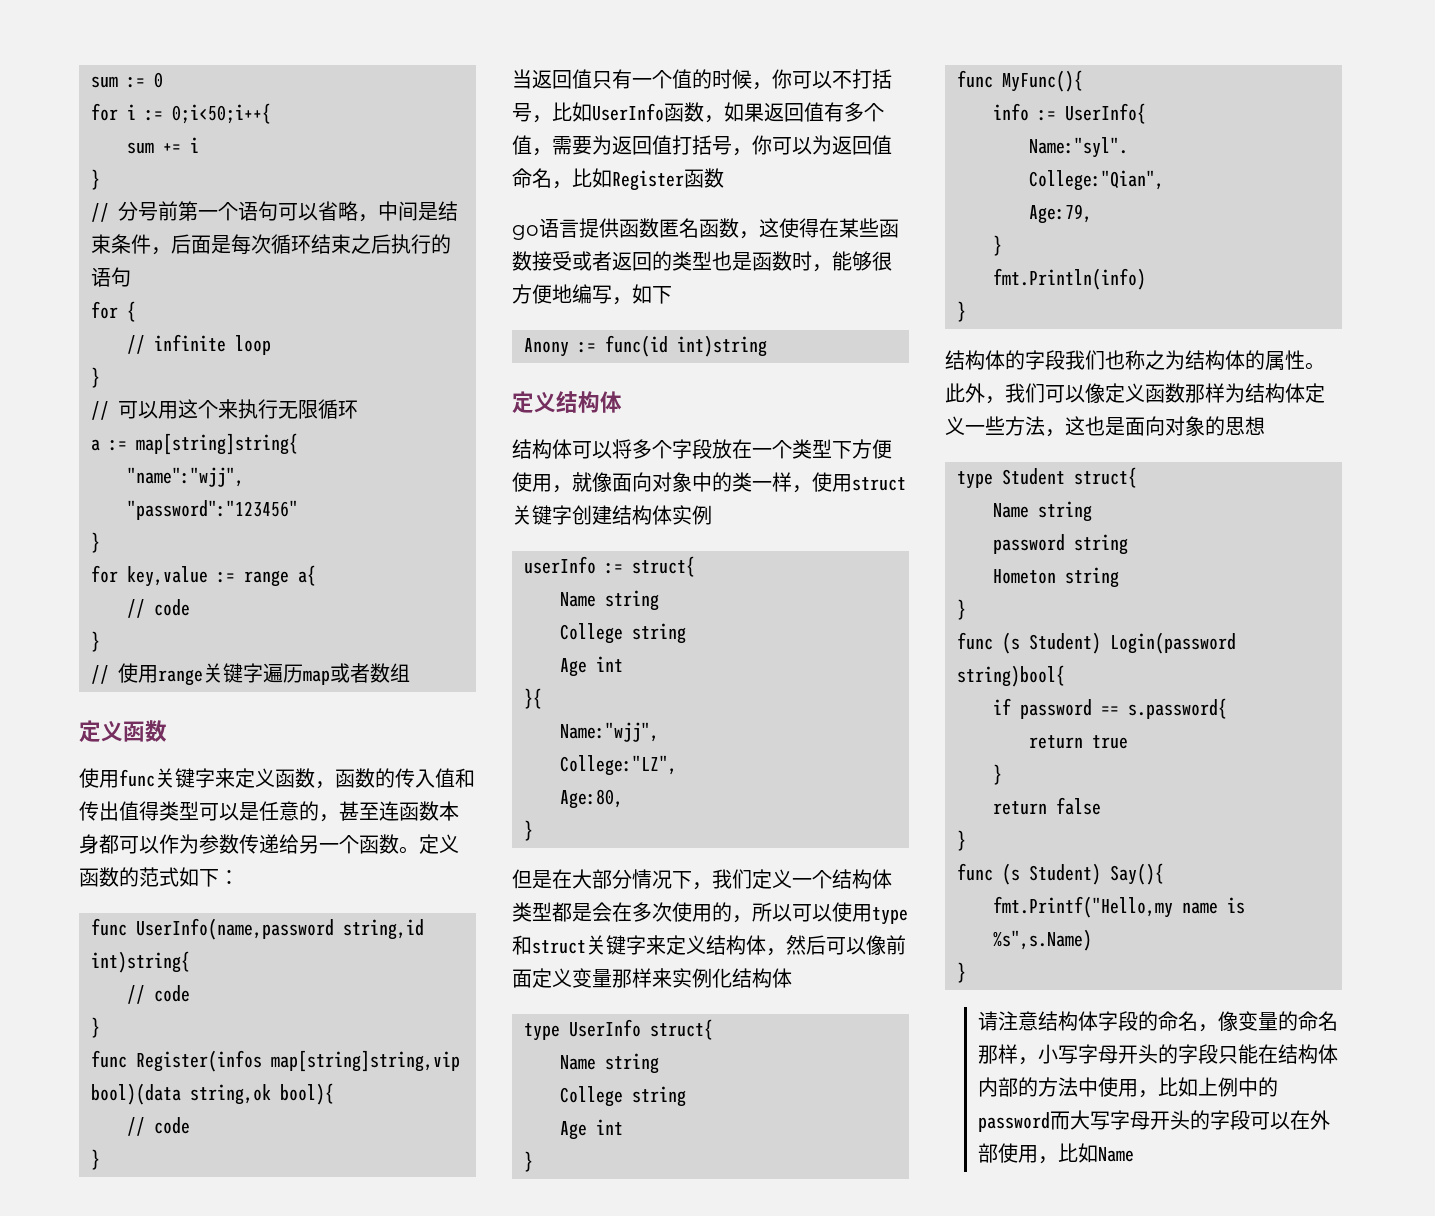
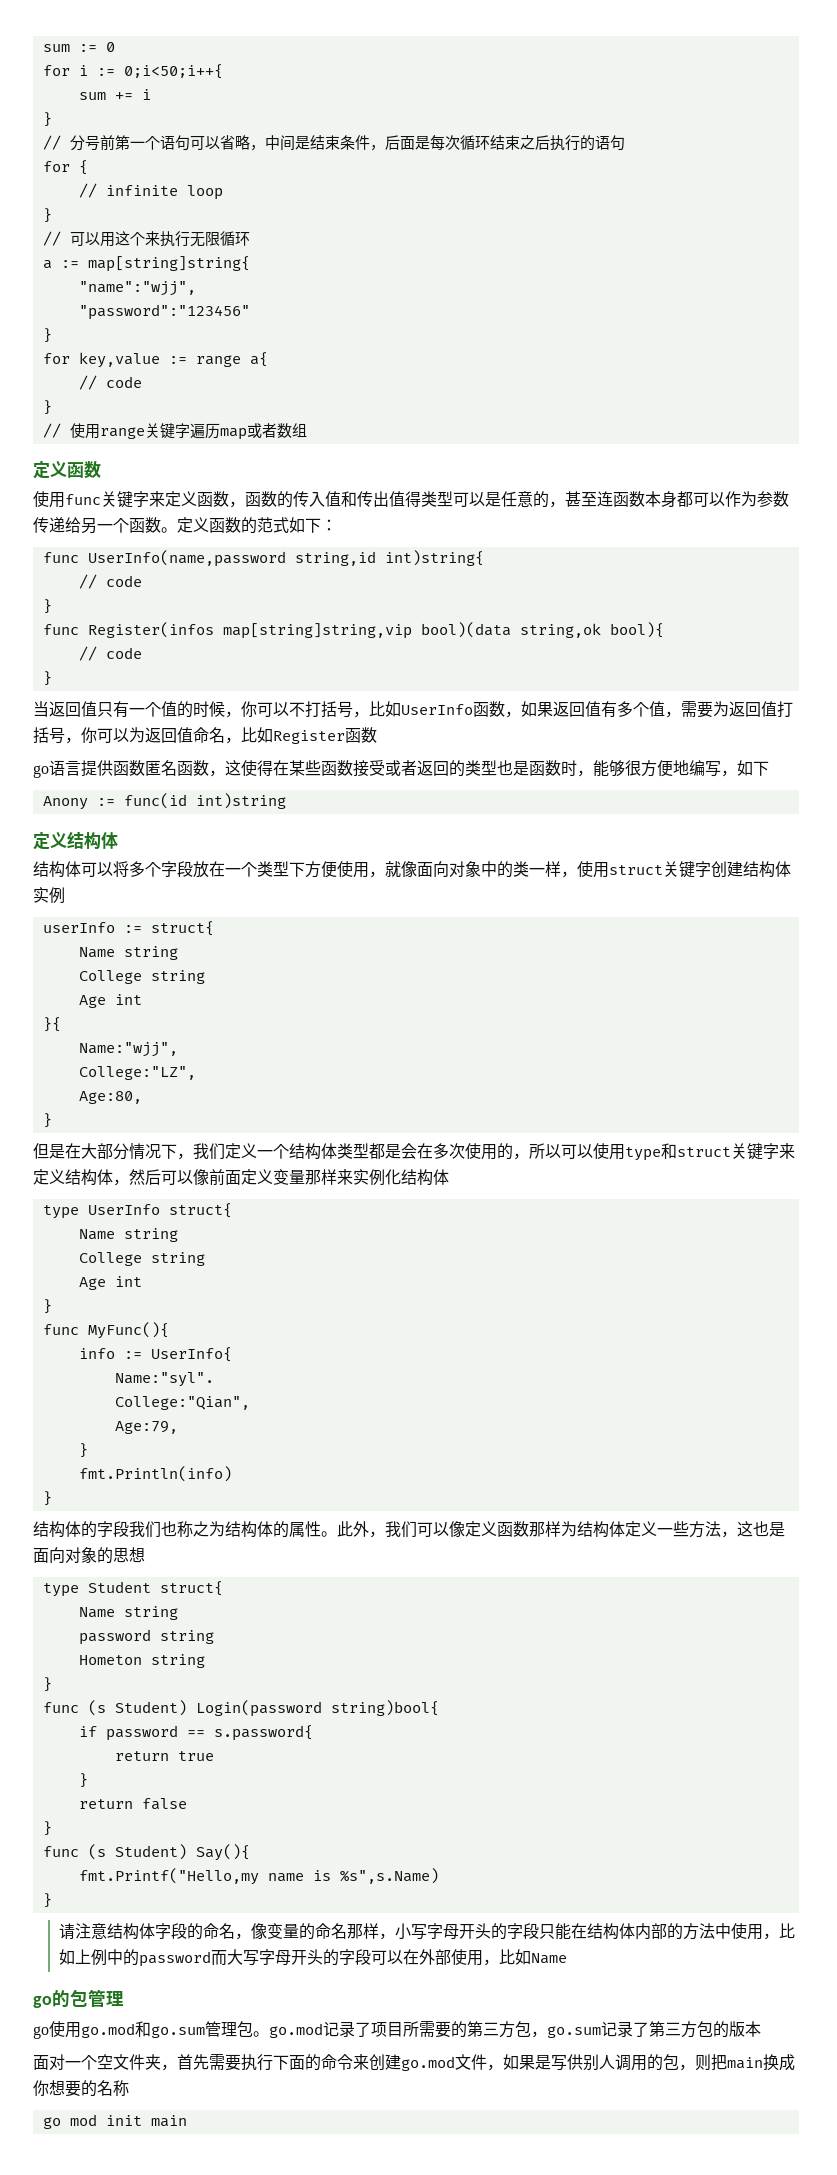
(1135, 1154) none -> [33,1989,124,2008] [33,2021,761,2039] [33,2054,795,2071] [33,2080,129,2097] [42,2114,187,2129] // go的包管理 // go使用go.mod和go.sum管理包。go.mod记录了项目所需要的第三方包，go.sum记录了第三方包的版本 // 面对一个空文件夹，首先需要执行下面的命令来创建go.mod文件，如果是写供别人调用的包，则把main换成你想要的名称 // go mod init main

